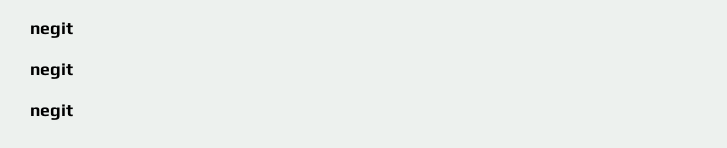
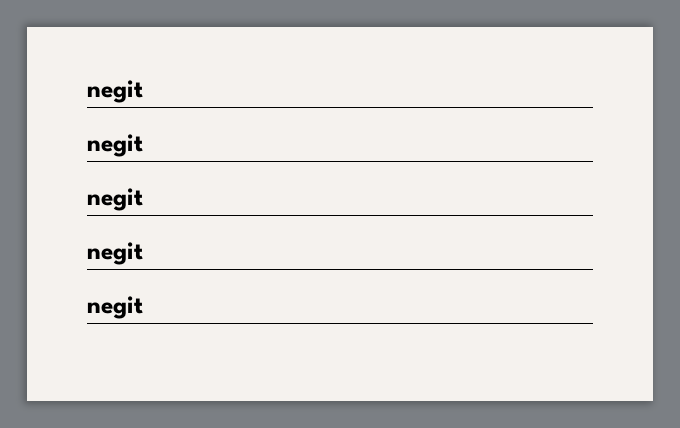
[30,22,73,38] [30,63,73,79] [30,104,73,120] negit // negit // negit -> [87,80,143,103] [87,134,143,157] [87,188,143,211] [87,242,143,265] [87,296,143,319] negit // negit // negit // negit // negit

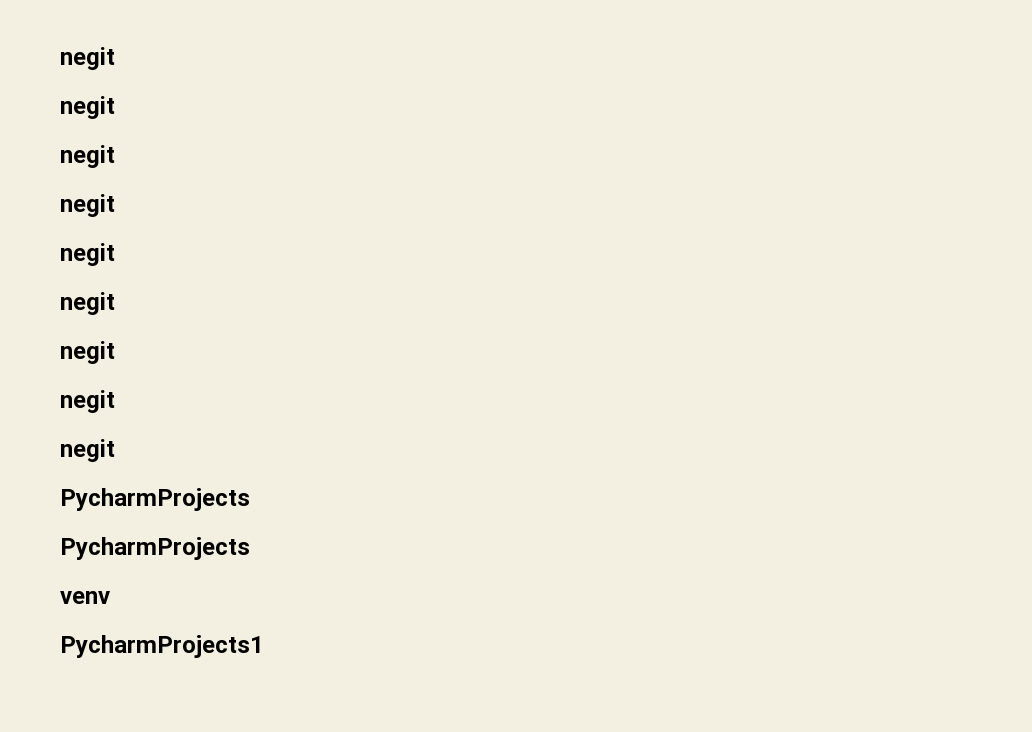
[87,80,143,103] [87,134,143,157] [87,188,143,211] [87,242,143,265] [87,296,143,319] negit // negit // negit // negit // negit -> [60,47,115,70] [60,96,115,119] [60,145,115,168] [60,194,115,217] [60,243,115,266] [60,292,115,315] [60,341,115,364] [60,390,115,413] [60,439,115,462] [60,488,250,511] [60,537,250,560] [60,591,110,604] [60,635,264,658] negit // negit // negit // negit // negit // negit // negit // negit // negit // PycharmProjects // PycharmProjects // venv // PycharmProjects1

